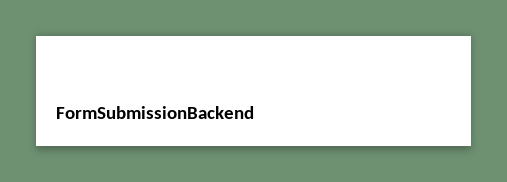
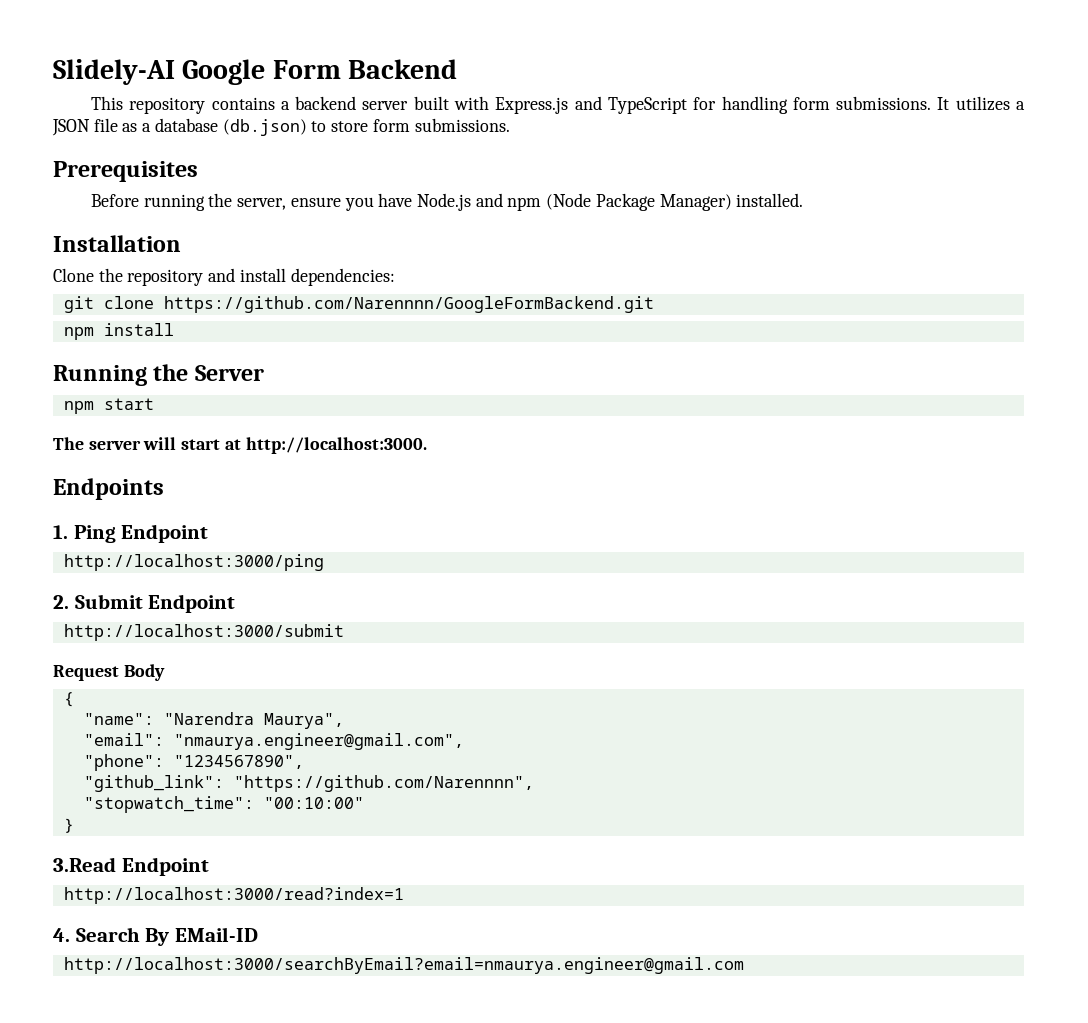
[56,106,254,119] FormSubmissionBackend -> [53,59,458,85] [90,96,1026,114] [52,118,510,136] [53,161,198,182] [90,193,804,211] [53,235,181,252] [53,268,395,286] [63,296,654,313] [63,323,174,340] [53,364,264,386] [63,398,154,414] [53,437,427,454] [53,478,164,500] [53,524,209,543] [63,554,324,571] [53,594,236,613] [63,624,344,641] [53,664,165,681] [63,692,74,707] [83,712,344,729] [83,733,464,750] [83,754,304,771] [83,775,534,792] [83,796,364,813] [63,818,74,833] [53,857,209,876] [63,887,404,904] [53,927,258,946] [63,957,744,974] Slidely-AI Google Form Backend // This repository contains a backend server built with Express.js and TypeScript for handling form submissions. It utilizes a JSON file as a database (db.json) to store form submissions. // Prerequisites // Before running the server, ensure you have Node.js and npm (Node Package Manager) installed. // Installation // Clone the repository and install dependencies: // git clone https://github.com/Narennnn/GoogleFormBackend.git // npm install // Running the Server // npm start // The server will start at http://localhost:3000. // Endpoints // 1. Ping Endpoint // http://localhost:3000/ping // 2. Submit Endpoint // http://localhost:3000/submit // Request Body // { // "name": "Narendra Maurya", // "email": "nmaurya.engineer@gmail.com", // "phone": "1234567890", // "github_link": "https://github.com/Narennnn", // "stopwatch_time": "00:10:00" // } // 3.Read Endpoint // http://localhost:3000/read?index=1 // 4. Search By EMail-ID // http://localhost:3000/searchByEmail?email=nmaurya.engineer@gmail.com

